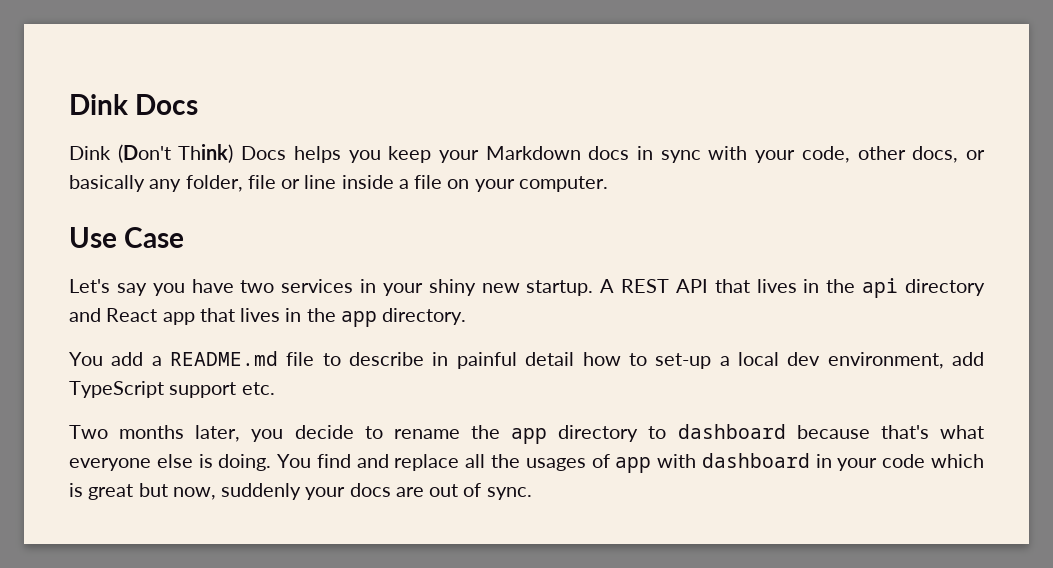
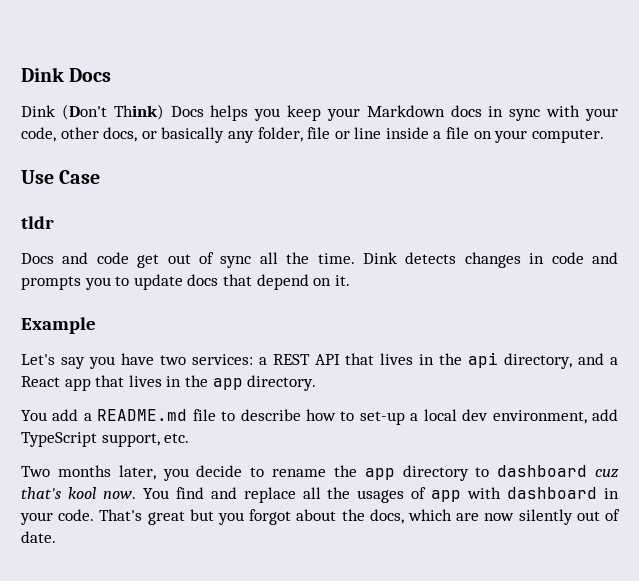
(185, 237) none -> [21,216,54,229] [21,252,618,268] [21,274,350,290] [21,317,96,334] // tldr // Docs and code get out of sync all the time. Dink detects changes in code and prompts you to update docs that depend on it. // Example
[281,279,615,296] services in your shiny new startup. A -> [191,354,267,365] services: a
[905,279,986,296] [69,308,101,322] directory and -> [504,353,618,369] directory, and a
[432,352,575,369] in painful detail -> (301, 415) none
[169,382,237,398] support -> [101,433,160,447] support,
[796,425,984,439] [69,454,272,471] because that's what everyone else is doing. -> [594,469,619,478] [21,487,136,499] cuz that's kool now.
[882,454,985,468] [69,483,532,500] code which is great but now, suddenly your docs are out of sync. -> [58,509,620,525] [21,531,56,543] code. That's great but you forgot about the docs, which are now silently out of date.

